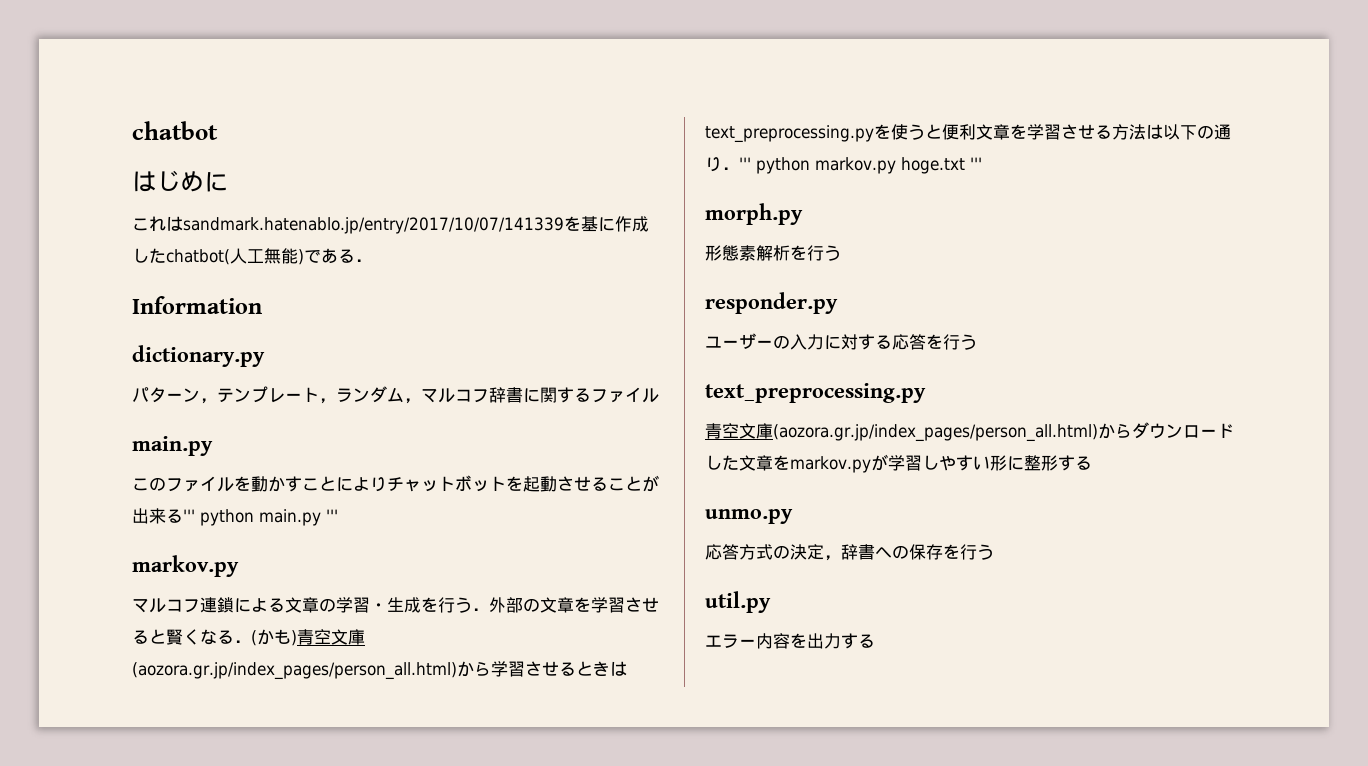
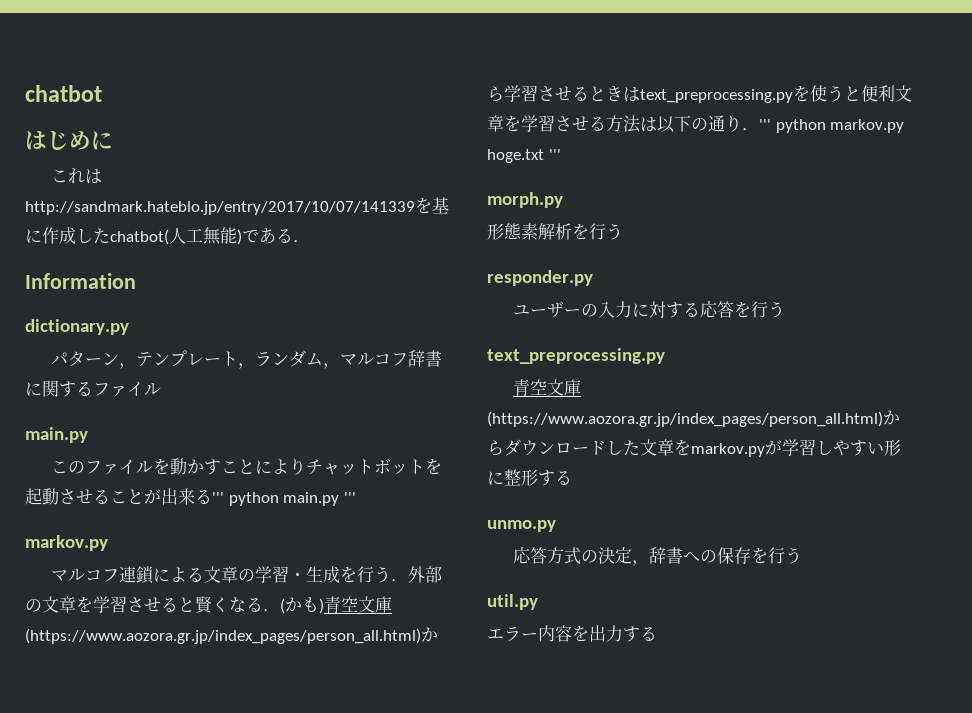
[183,217,564,234] sandmark.hatenablo.jp/entry/2017/10/07/141339 -> [25,201,415,215] http://sandmark.hateblo.jp/entry/2017/10/07/141339
[132,662,457,680] (aozora.gr.jp/index_pages/person_all.html) -> [25,628,421,644] (https://www.aozora.gr.jp/index_pages/person_all.html)
[773,424,1098,442] (aozora.gr.jp/index_pages/person_all.html) -> [487,411,883,427] (https://www.aozora.gr.jp/index_pages/person_all.html)

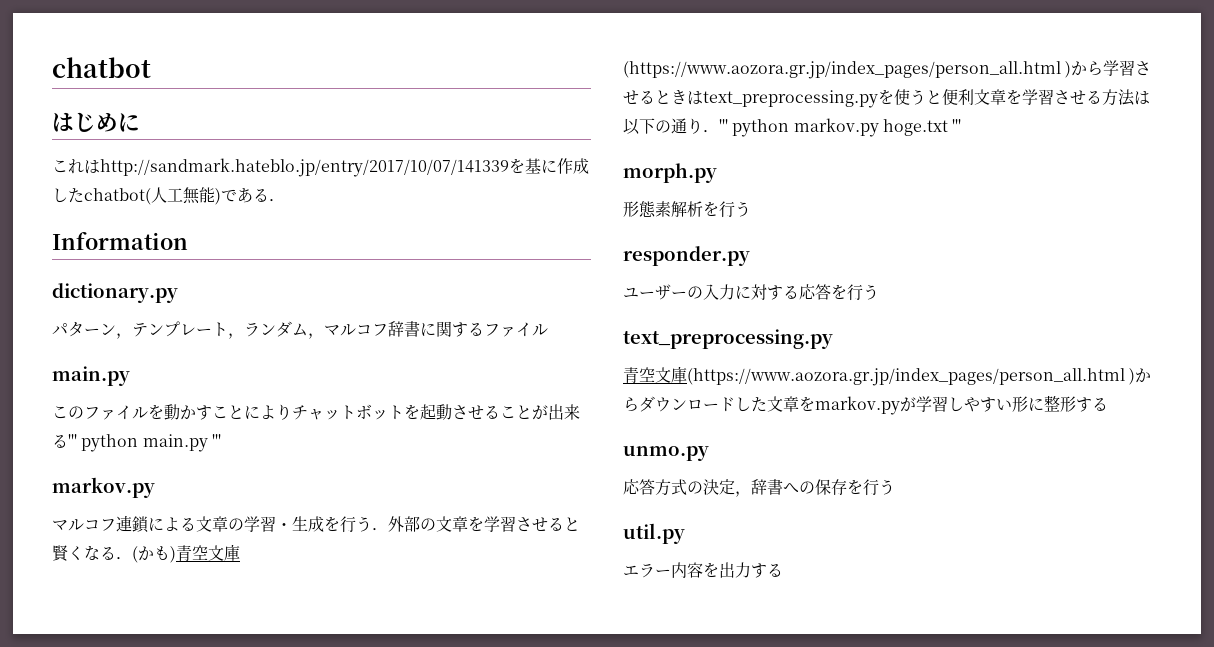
[25,628,421,644] (https://www.aozora.gr.jp/index_pages/person_all.html) -> [623,61,1072,79] (https://www.aozora.gr.jp/index_pages/person_all.html )
[487,411,883,427] (https://www.aozora.gr.jp/index_pages/person_all.html) -> [687,368,1136,386] (https://www.aozora.gr.jp/index_pages/person_all.html )

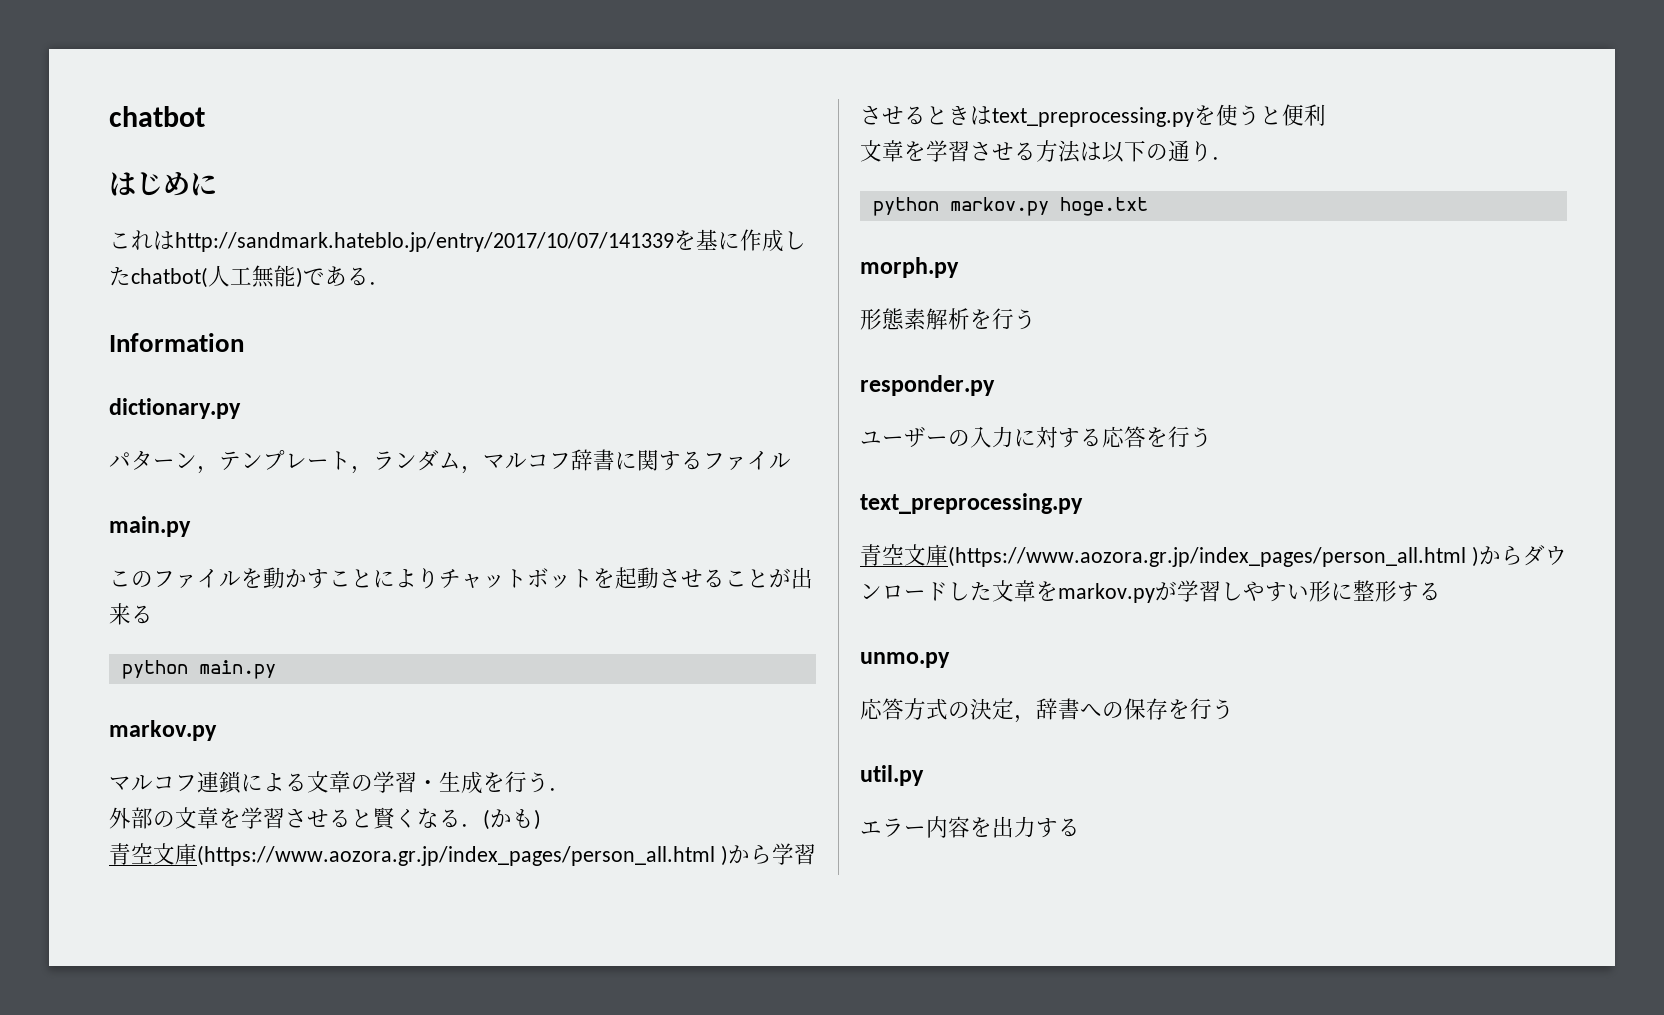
[68,434,77,447] ''' -> (153, 614) //
[211,434,221,447] ''' -> (276, 669) none
(388, 529) none -> (571, 789) //
(176, 554) none -> (541, 819) //
(974, 97) none -> (1326, 115) //
[719,119,728,132] ''' -> (1234, 158) //
[952,119,962,132] ''' -> (1148, 206) none

